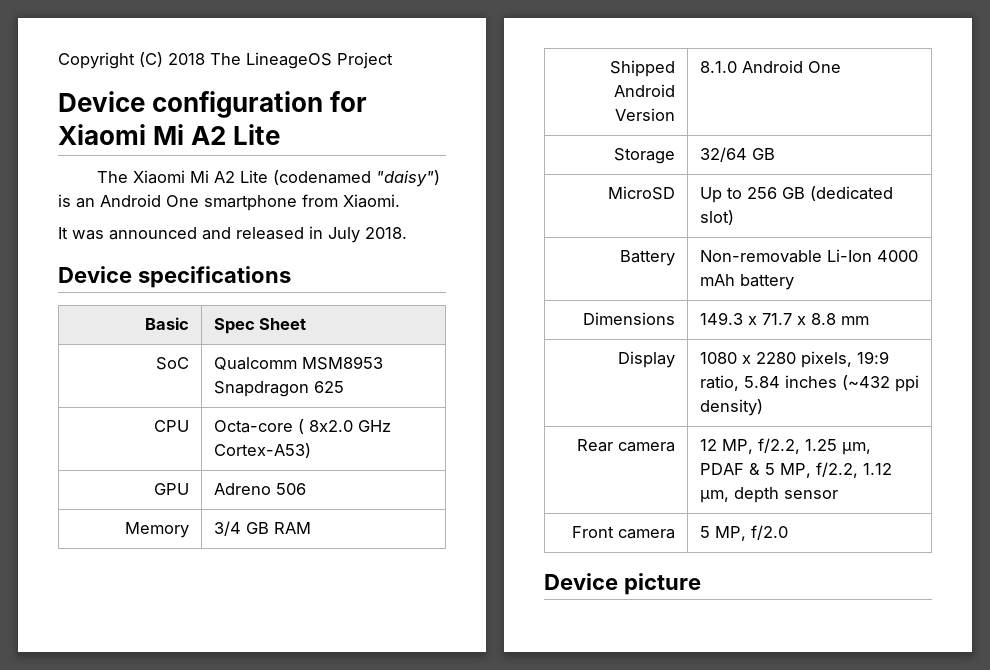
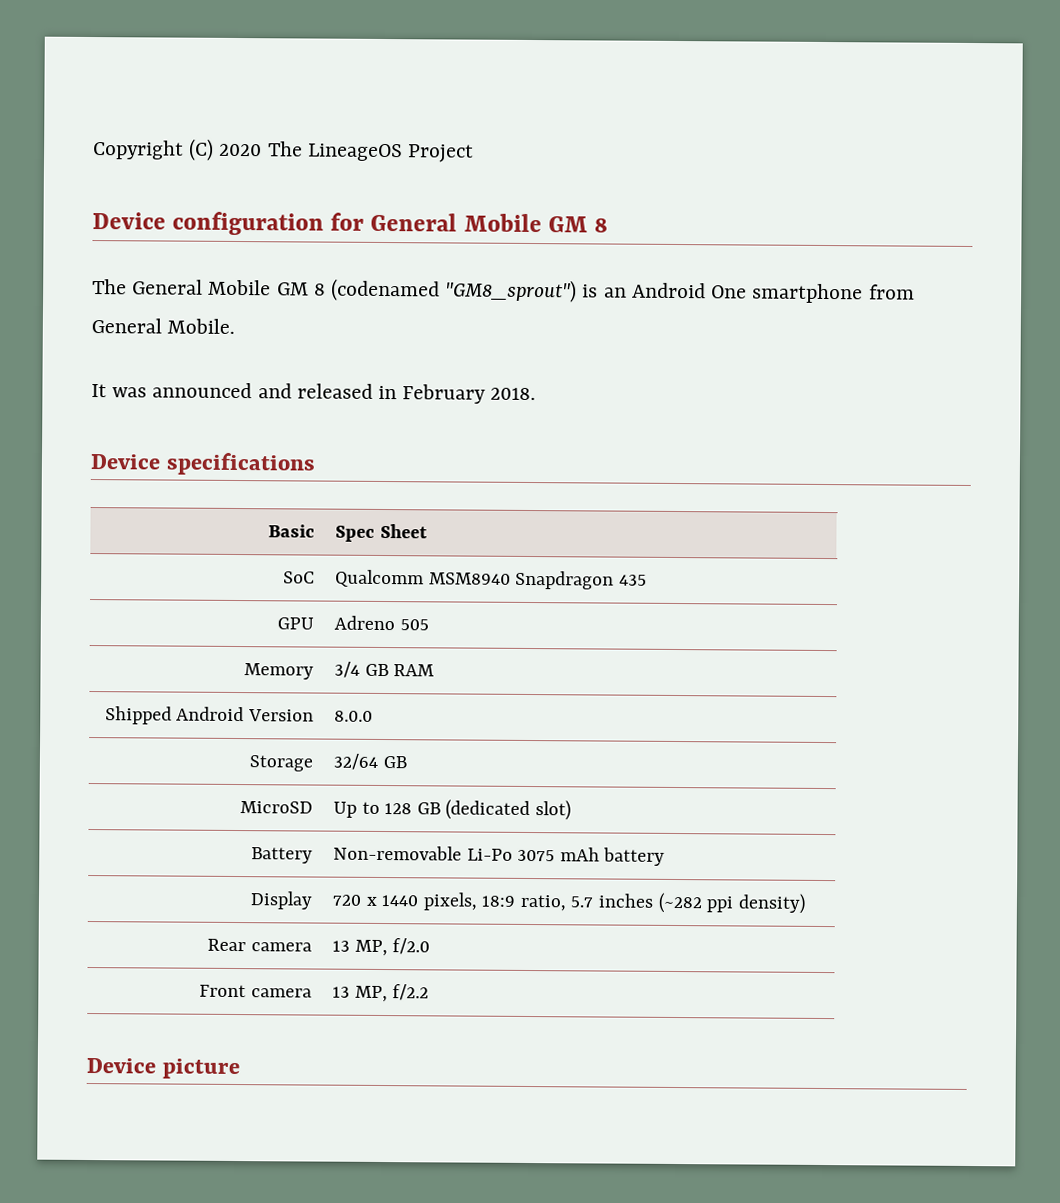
[168,53,205,65] 2018 -> [219,143,263,157] 2020
[58,124,281,145] [97,170,441,187] Xiaomi Mi A2 Lite // The Xiaomi Mi A2 Lite (codenamed "daisy") -> [370,212,608,233] [92,278,578,303] General Mobile GM 8 // The General Mobile GM 8 (codenamed "GM8_sprout")
[343,194,400,208] Xiaomi. -> [91,318,236,334] General Mobile.
[328,227,360,243] July -> [402,384,487,404] February
[301,356,383,370] [213,381,344,397] [154,420,190,432] [213,419,391,434] [213,443,311,458] MSM8953 Snapdragon 625 // CPU | Octa-core ( 8x2.0 GHz Cortex-A53) -> [428,570,647,590] MSM8940 Snapdragon 435
[275,483,306,495] 506 -> [399,619,429,631] 505
[699,60,841,73] 8.1.0 Android One -> [334,710,374,722] 8.0.0
[746,187,777,199] 256 -> [384,803,413,815] 128
[826,249,918,262] Li-Ion 4000 -> [466,848,556,862] Li-Po 3075
[583,312,676,325] [699,312,869,325] [618,351,676,368] [699,351,889,368] [699,375,919,392] [699,399,763,416] [577,439,676,452] [699,438,871,455] [699,462,892,478] [699,487,838,503] Dimensions | 149.3 x 71.7 x 8.8 mm // Display | 1080 x 2280 pixels, 19:9 ratio, 5.84 inches (~432 ppi density) // Rear camera | 12 MP, f/2.2, 1.25 μm, PDAF & 5 MP, f/2.2, 1.12 μm, depth sensor -> [249,891,313,910] [332,892,806,914] [207,938,312,952] [332,938,431,957] Display | 720 x 1440 pixels, 18:9 ratio, 5.7 inches (~282 ppi density) // Rear camera | 13 MP, f/2.0
[699,525,788,541] 5 MP, f/2.0 -> [332,984,430,1003] 13 MP, f/2.2

